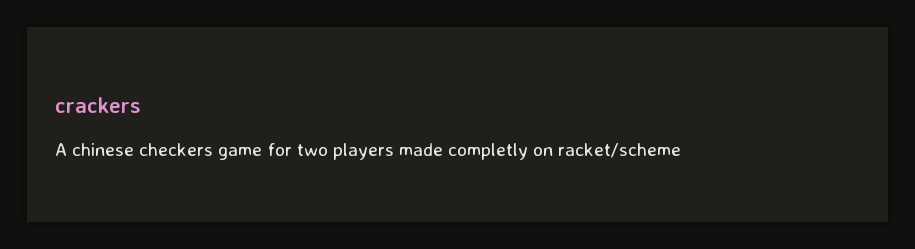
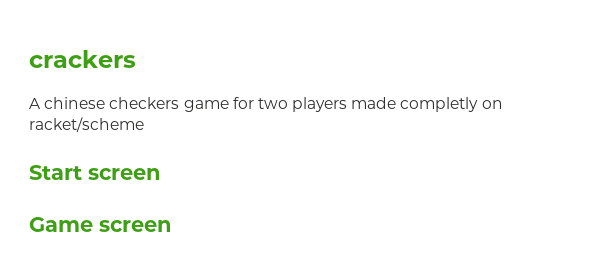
(682, 150) none -> [29,165,161,180] [29,217,172,232] // Start screen // Game screen

